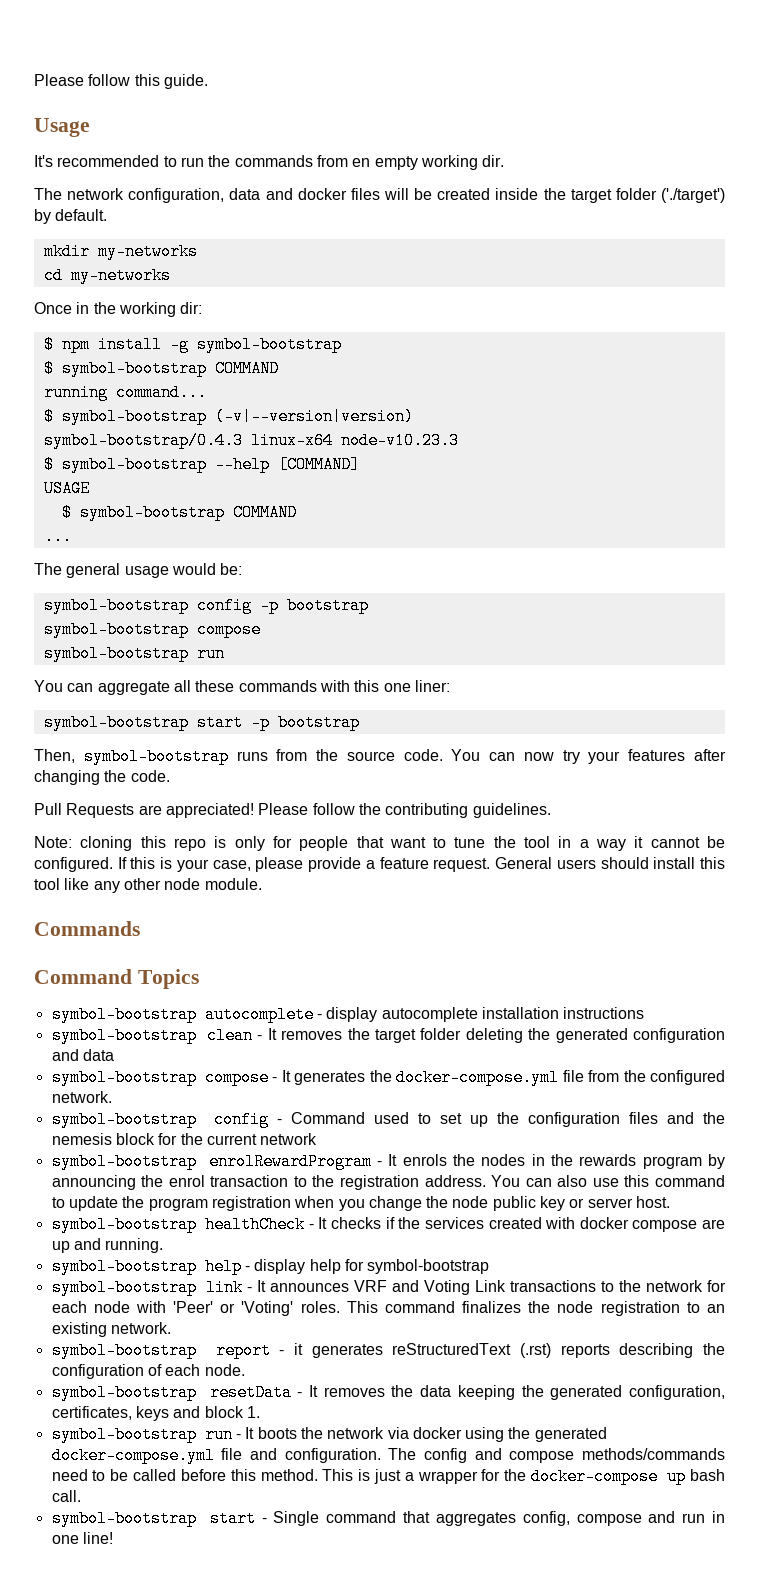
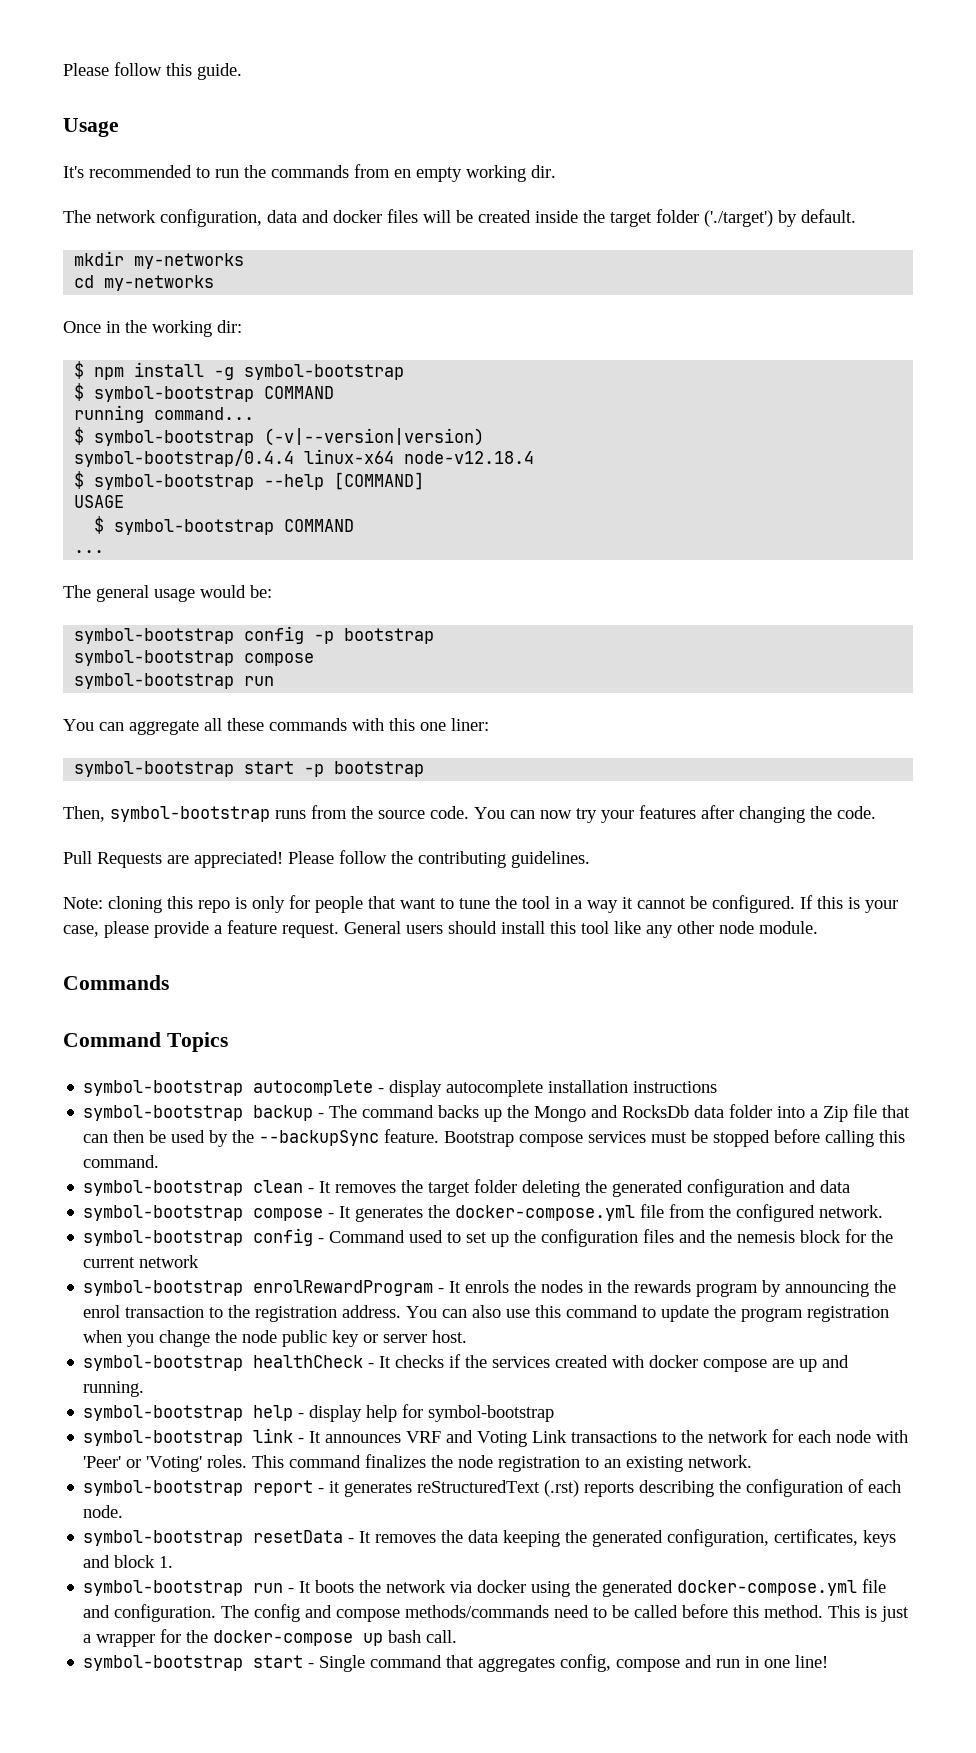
[43,432,459,449] symbol-bootstrap/0.4.3 linux-x64 node-v10.23.3 -> [74,449,535,467] symbol-bootstrap/0.4.4 linux-x64 node-v12.18.4
(645, 1013) none -> [83,1104,911,1122] [83,1129,906,1147] [83,1155,160,1168] // symbol-bootstrap backup - The command backs up the Mongo and RocksDb data folder into a Zip file that can then be used by the --backupSync feature. Bootstrap compose services must be stopped before calling this command.

